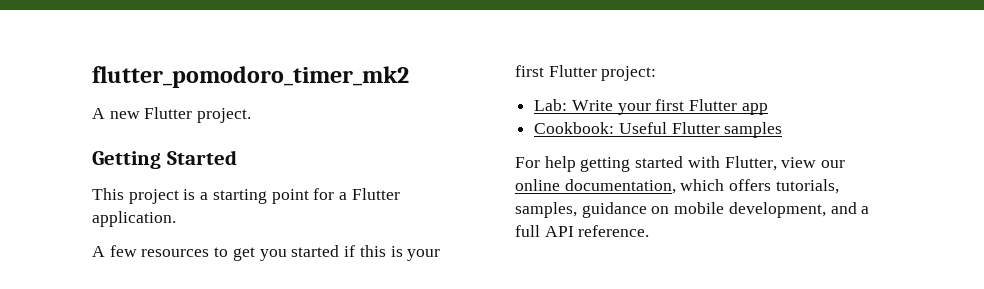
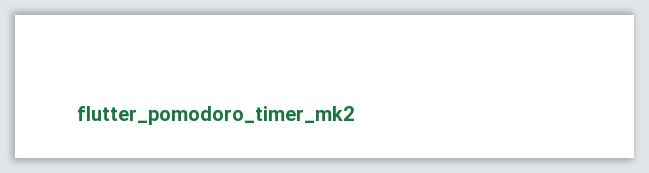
[92,107,252,123] [92,150,237,169] [92,188,400,204] [92,211,176,227] [92,245,441,261] [515,65,657,81] [534,99,768,115] [534,122,783,138] [515,156,846,172] [515,179,839,194] [515,202,870,218] [515,225,650,237] // A new Flutter project. // Getting Started // This project is a starting point for a Flutter application. // A few resources to get you started if this is your first Flutter project: // Lab: Write your first Flutter app // Cookbook: Useful Flutter samples // For help getting started with Flutter, view our online documentation, which offers tutorials, samples, guidance on mobile development, and a full API reference. -> (354, 115) none

